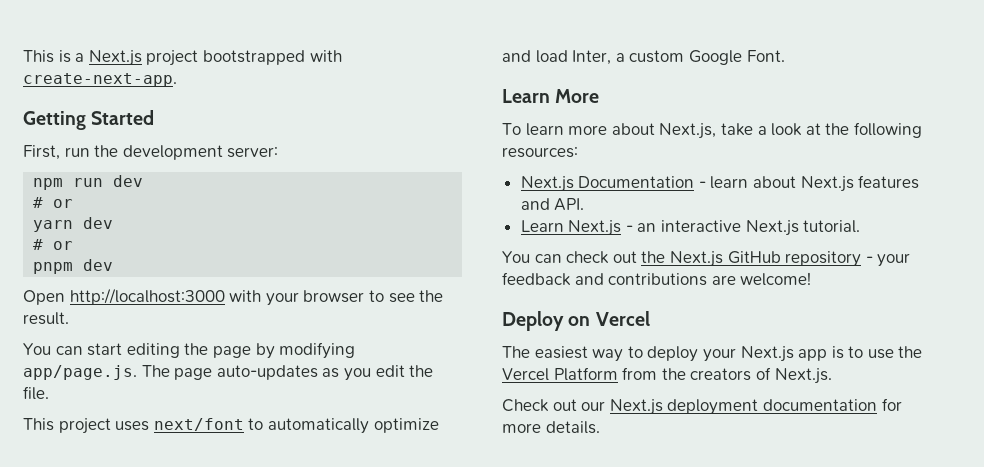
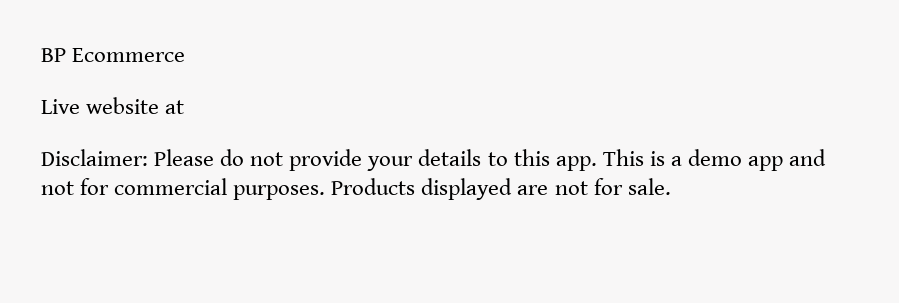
[23,50,342,66] [23,73,177,87] [23,110,155,130] [23,145,279,160] [33,175,144,190] [33,197,74,208] [33,217,114,232] [33,239,74,250] [33,259,114,274] [23,288,444,306] [23,312,69,325] [23,342,356,359] [23,365,434,381] [23,386,49,400] [23,418,439,434] [502,50,785,65] [502,89,600,103] [502,122,922,139] [502,147,578,158] [520,175,920,192] [520,198,585,211] [520,220,861,236] [502,251,911,267] [502,272,812,286] [502,311,650,331] [502,346,923,362] [502,367,832,384] [502,398,902,415] [502,421,600,434] This is a Next.js project bootstrapped with create-next-app. // Getting Started // First, run the development server: // npm run dev // # or // yarn dev // # or // pnpm dev // Open http://localhost:3000 with your browser to see the result. // You can start editing the page by modifying app/page.js. The page auto-updates as you edit the file. // This project uses next/font to automatically optimize and load Inter, a custom Google Font. // Learn More // To learn more about Next.js, take a look at the following resources: // Next.js Documentation - learn about Next.js features and API. // Learn Next.js - an interactive Next.js tutorial. // You can check out the Next.js GitHub repository - your feedback and contributions are welcome! // Deploy on Vercel // The easiest way to deploy your Next.js app is to use the Vercel Platform from the creators of Next.js. // Check out our Next.js deployment documentation for more details. -> [41,48,186,62] [41,97,185,114] [41,149,827,171] [41,178,671,200] BP Ecommerce // Live website at // Disclaimer: Please do not provide your details to this app. This is a demo app and not for commercial purposes. Products displayed are not for sale.

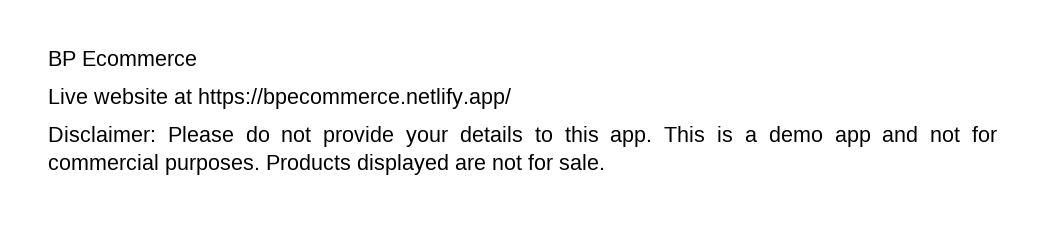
(185, 107) none -> [198,88,511,109] https://bpecommerce.netlify.app/

